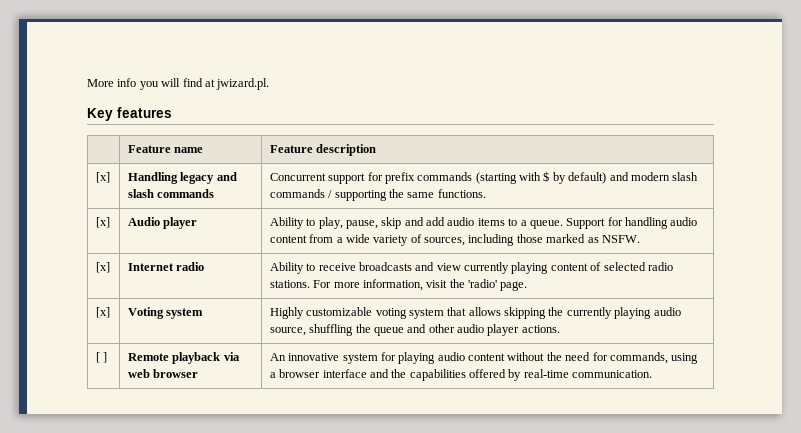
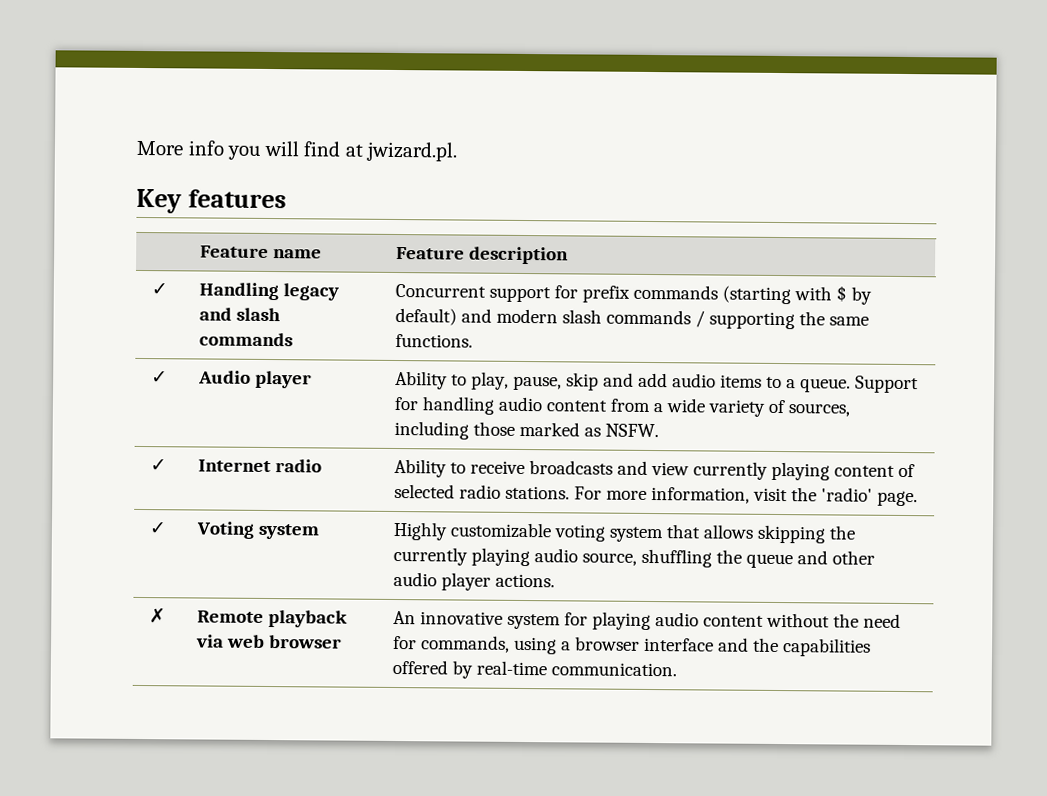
[95,172,110,183] [x] -> [150,283,168,296] ✓
[95,217,110,228] [x] -> [150,371,168,384] ✓
[95,262,110,273] [x] -> [149,459,167,472] ✓
[95,307,110,318] [x] -> [148,522,167,535] ✓
[95,352,108,363] [ ] -> [148,608,166,624] ✗

